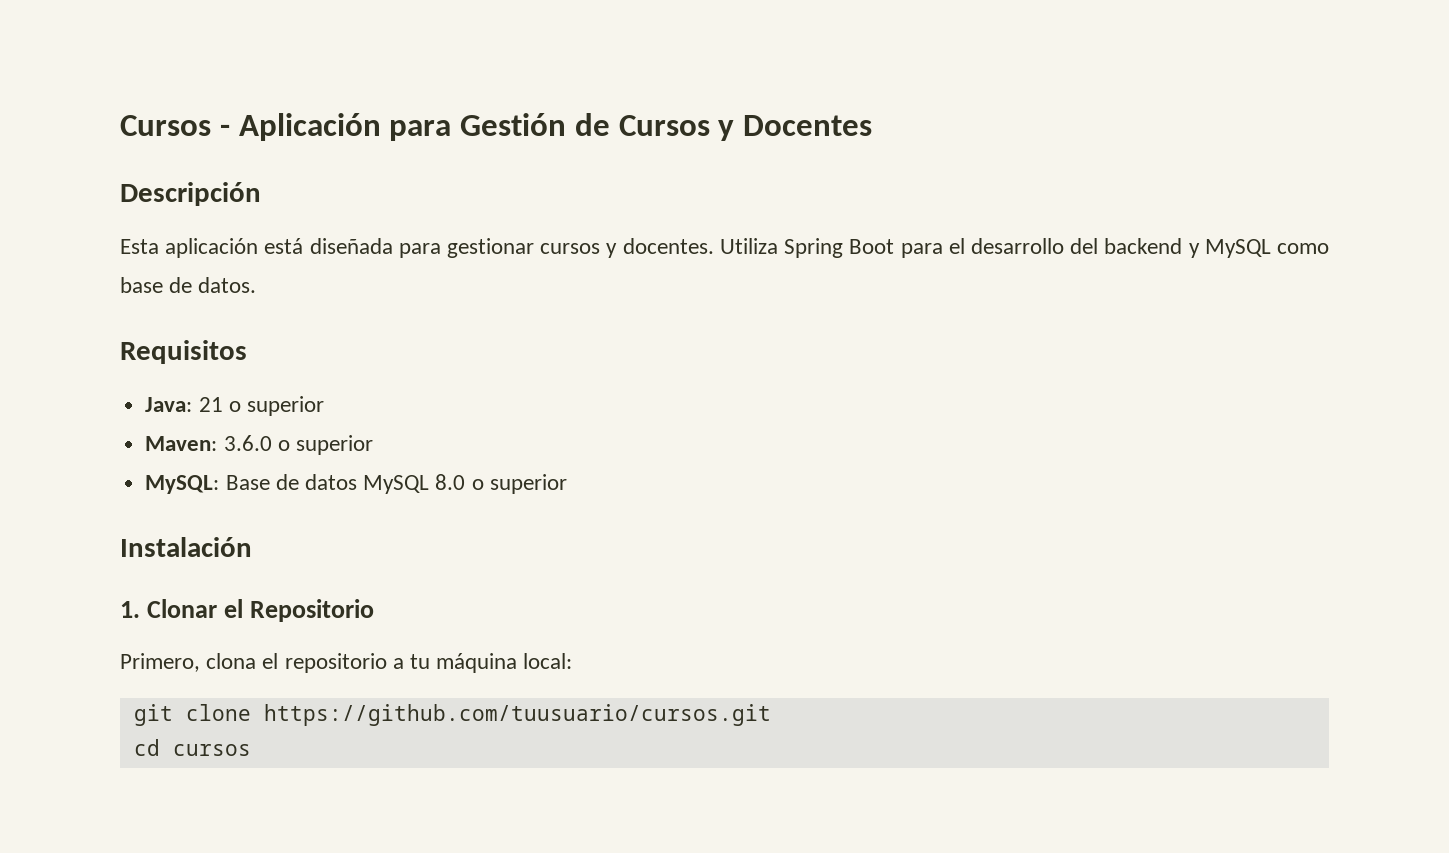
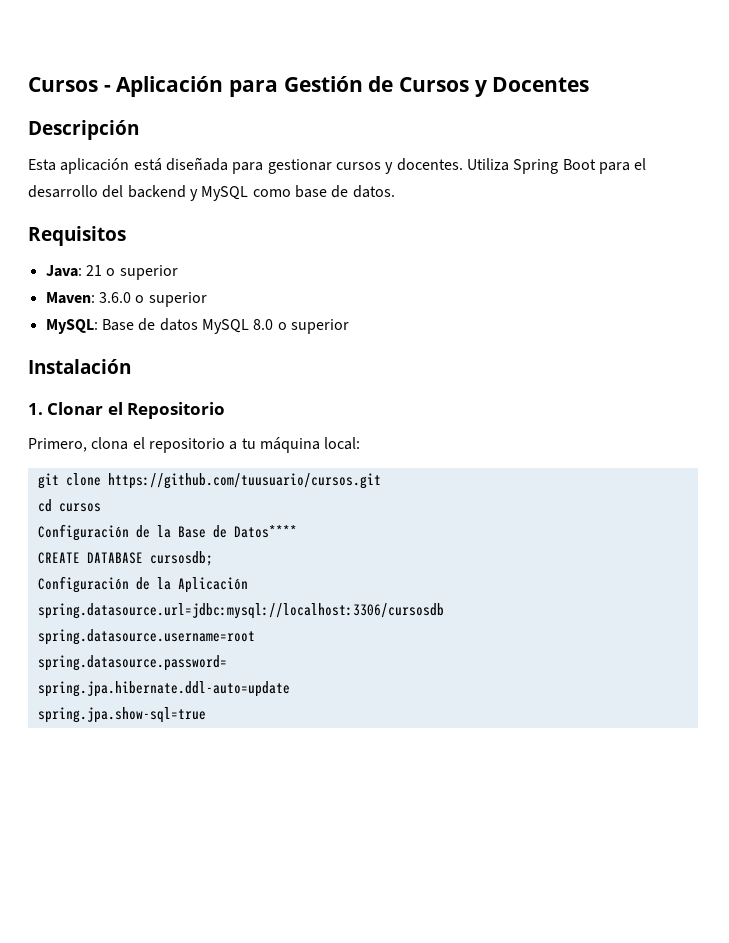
(251, 750) none -> [37,524,297,541] [37,551,213,566] [37,576,248,593] [37,603,444,619] [37,629,255,645] [37,655,227,671] [37,681,290,697] [37,707,206,723] // Configuración de la Base de Datos**** // CREATE DATABASE cursosdb; // Configuración de la Aplicación // spring.datasource.url=jdbc:mysql://localhost:3306/cursosdb // spring.datasource.username=root // spring.datasource.password= // spring.jpa.hibernate.ddl-auto=update // spring.jpa.show-sql=true

